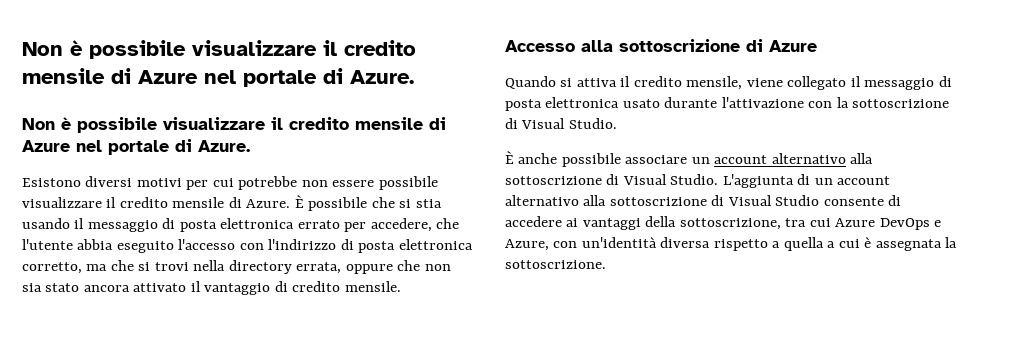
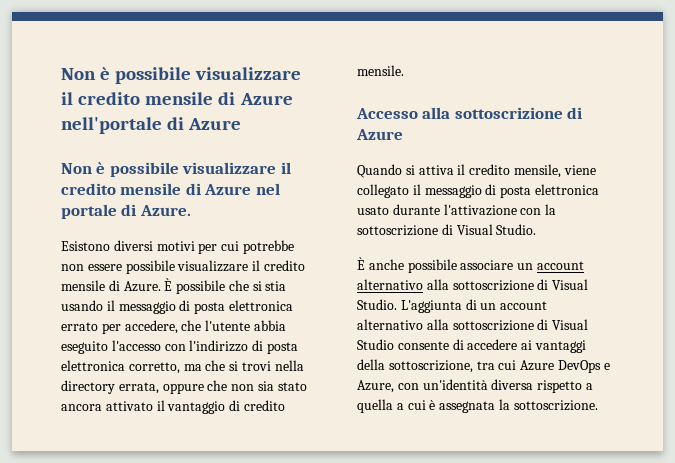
[22,40,416,59] [22,68,414,87] Non è possibile visualizzare il credito mensile di Azure nel portale di Azure. -> [61,67,302,84] [61,92,293,105] [61,117,242,134] Non è possibile visualizzare il credito mensile di Azure nell'portale di Azure

